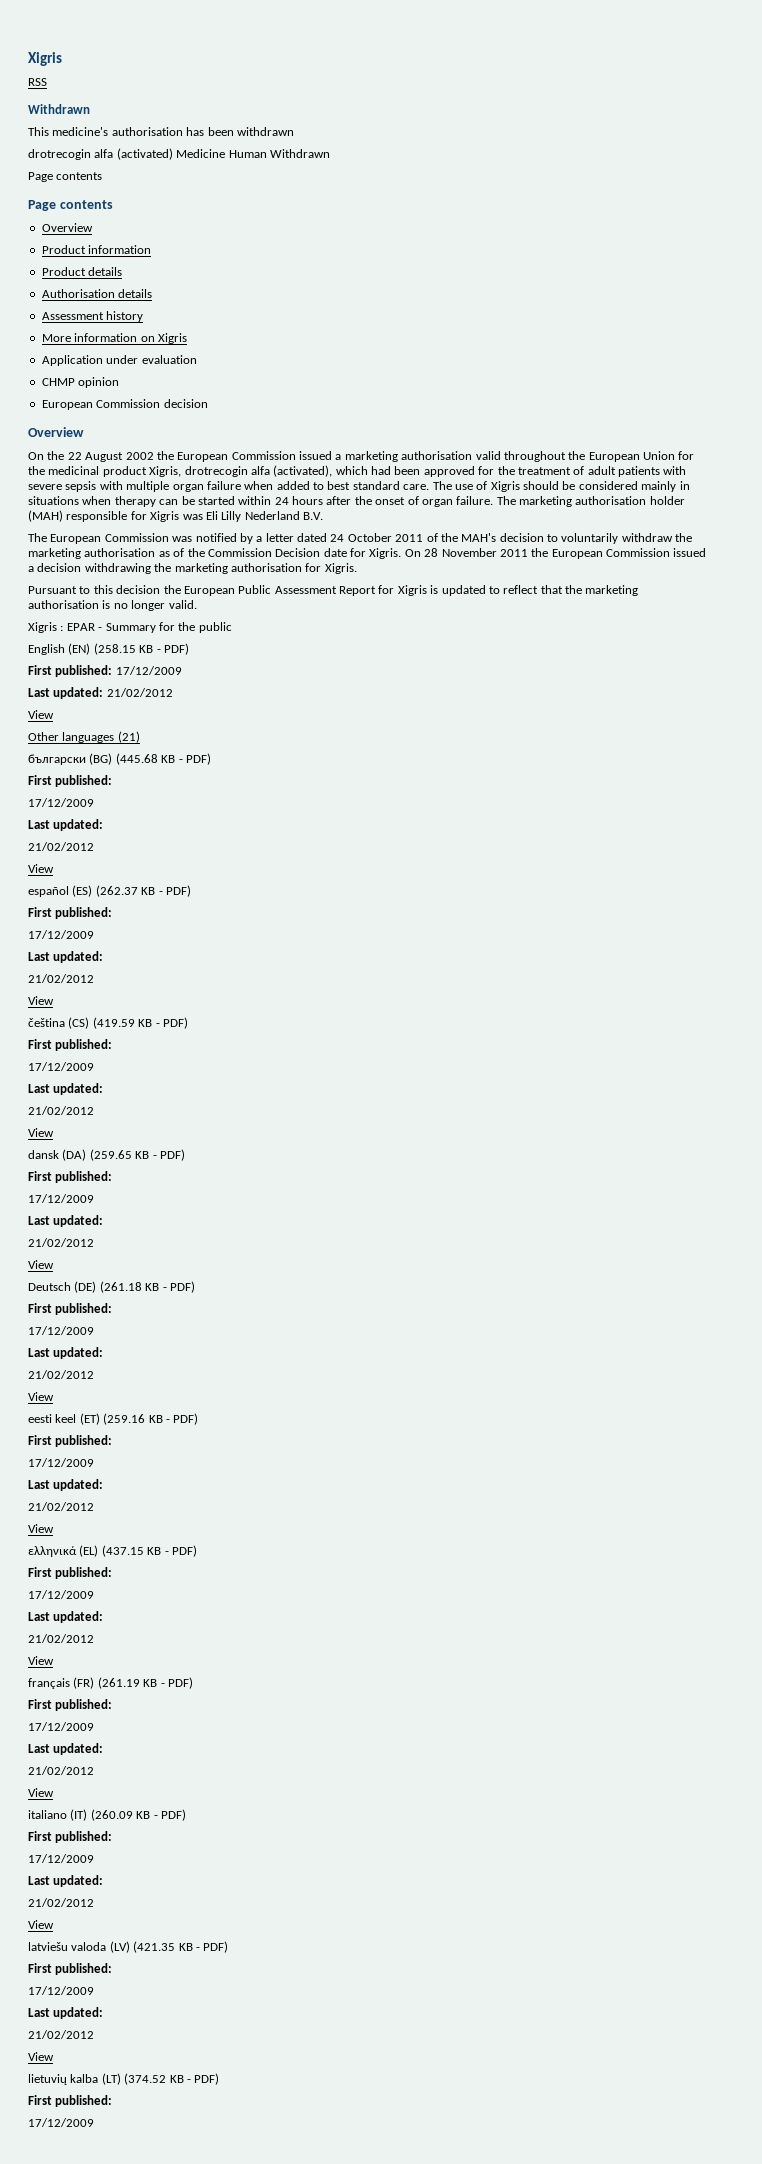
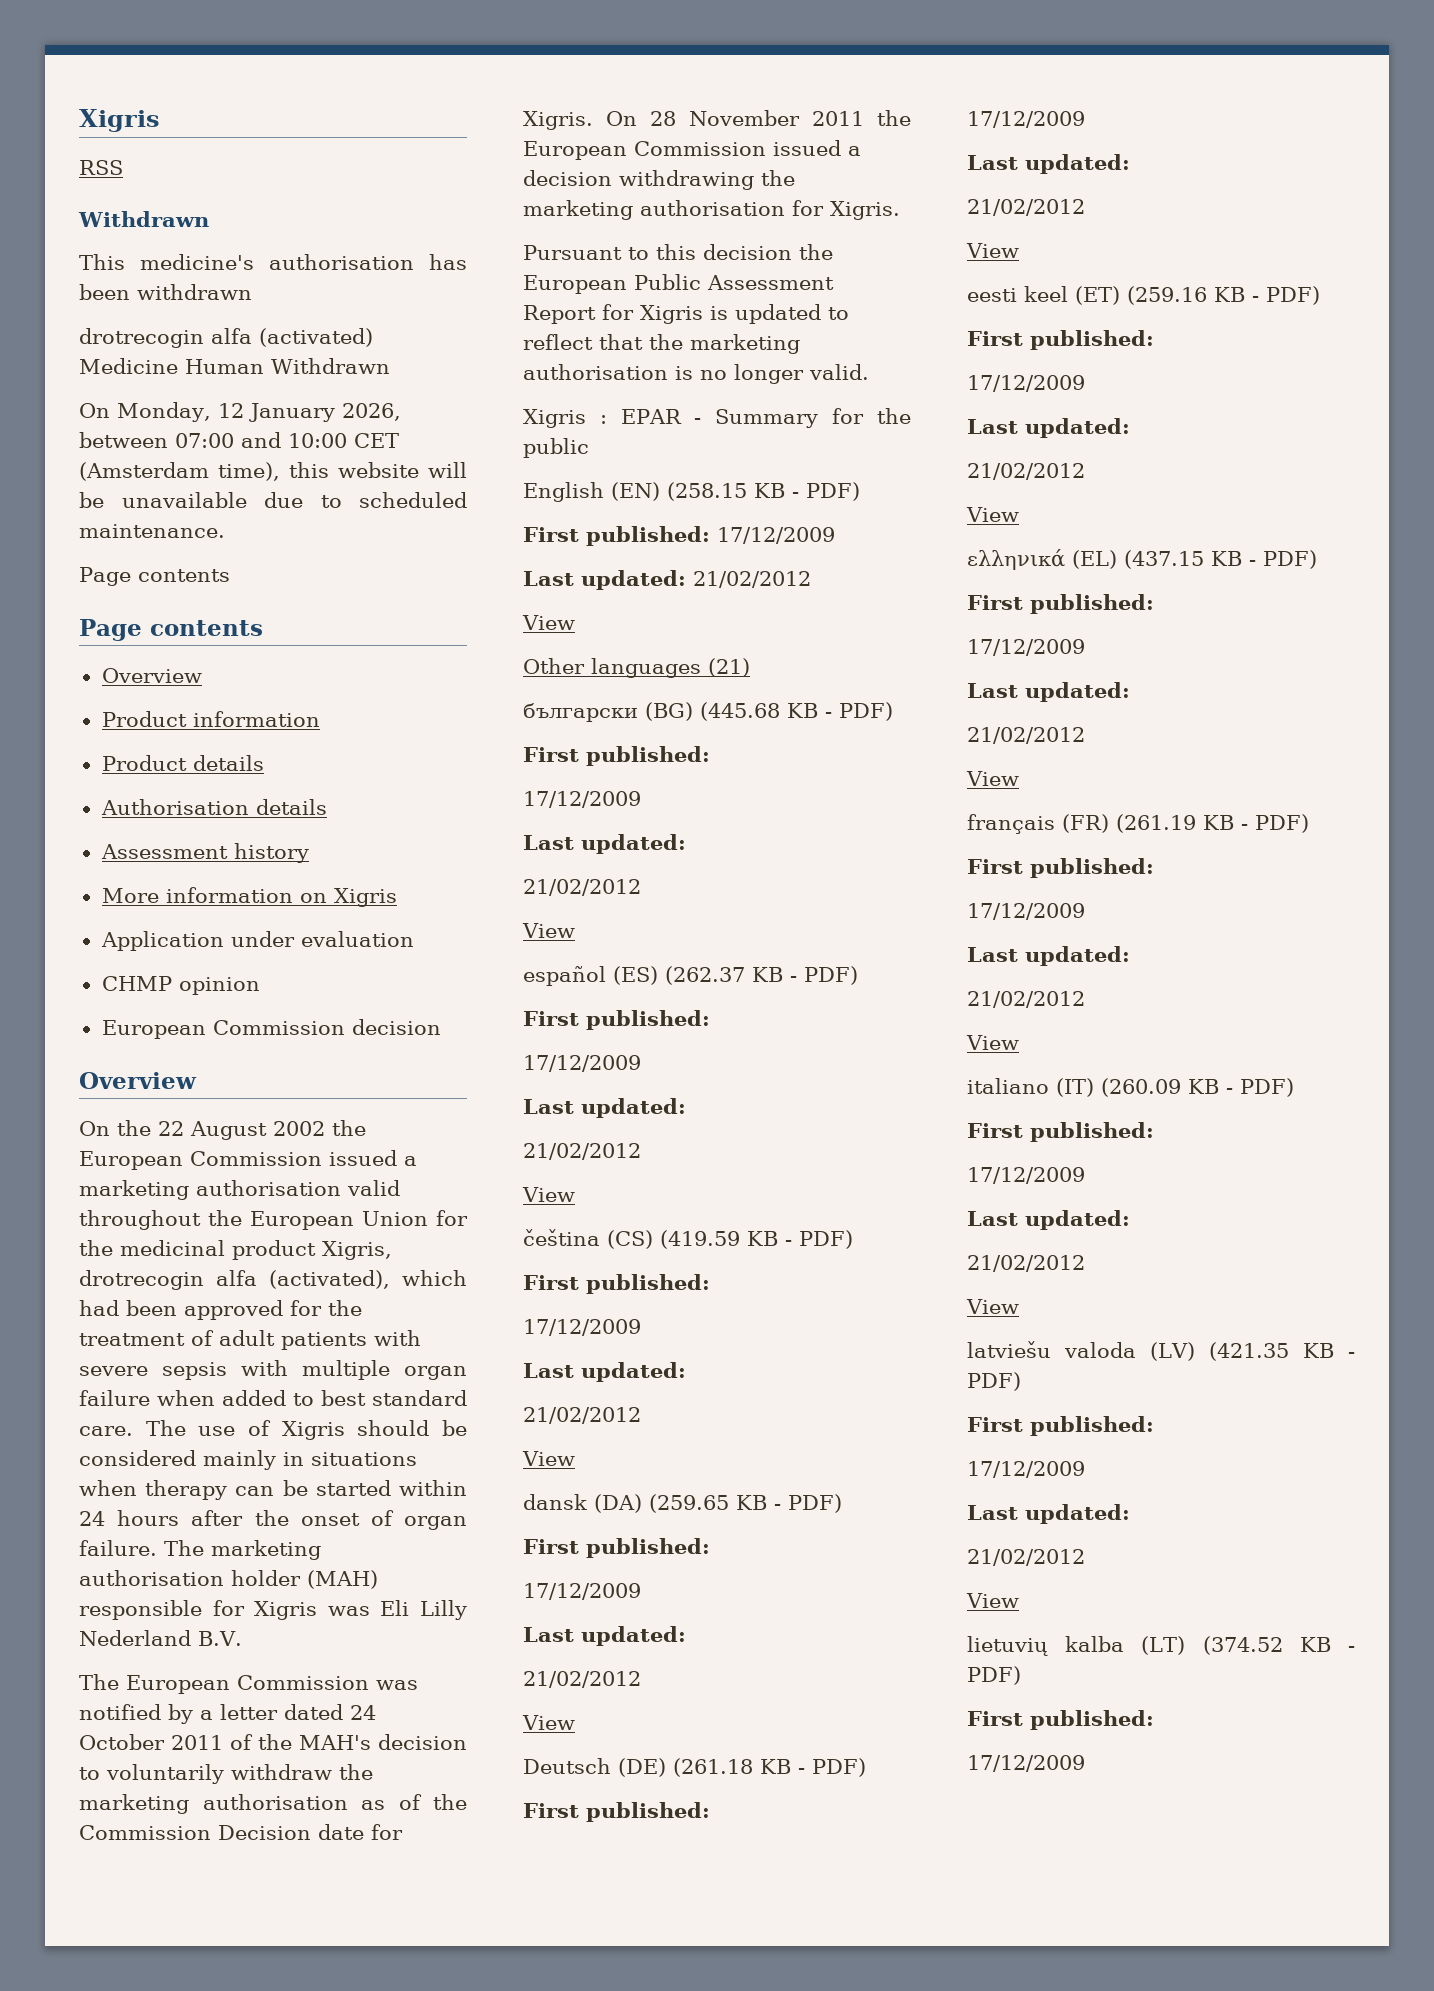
(330, 153) none -> [79,402,401,422] [79,432,399,448] [79,462,467,481] [79,492,467,508] [79,524,225,538] // On Monday, 12 January 2026, between 07:00 and 10:00 CET (Amsterdam time), this website will be unavailable due to scheduled maintenance.

